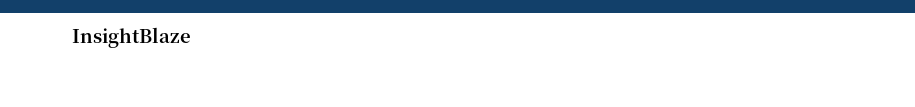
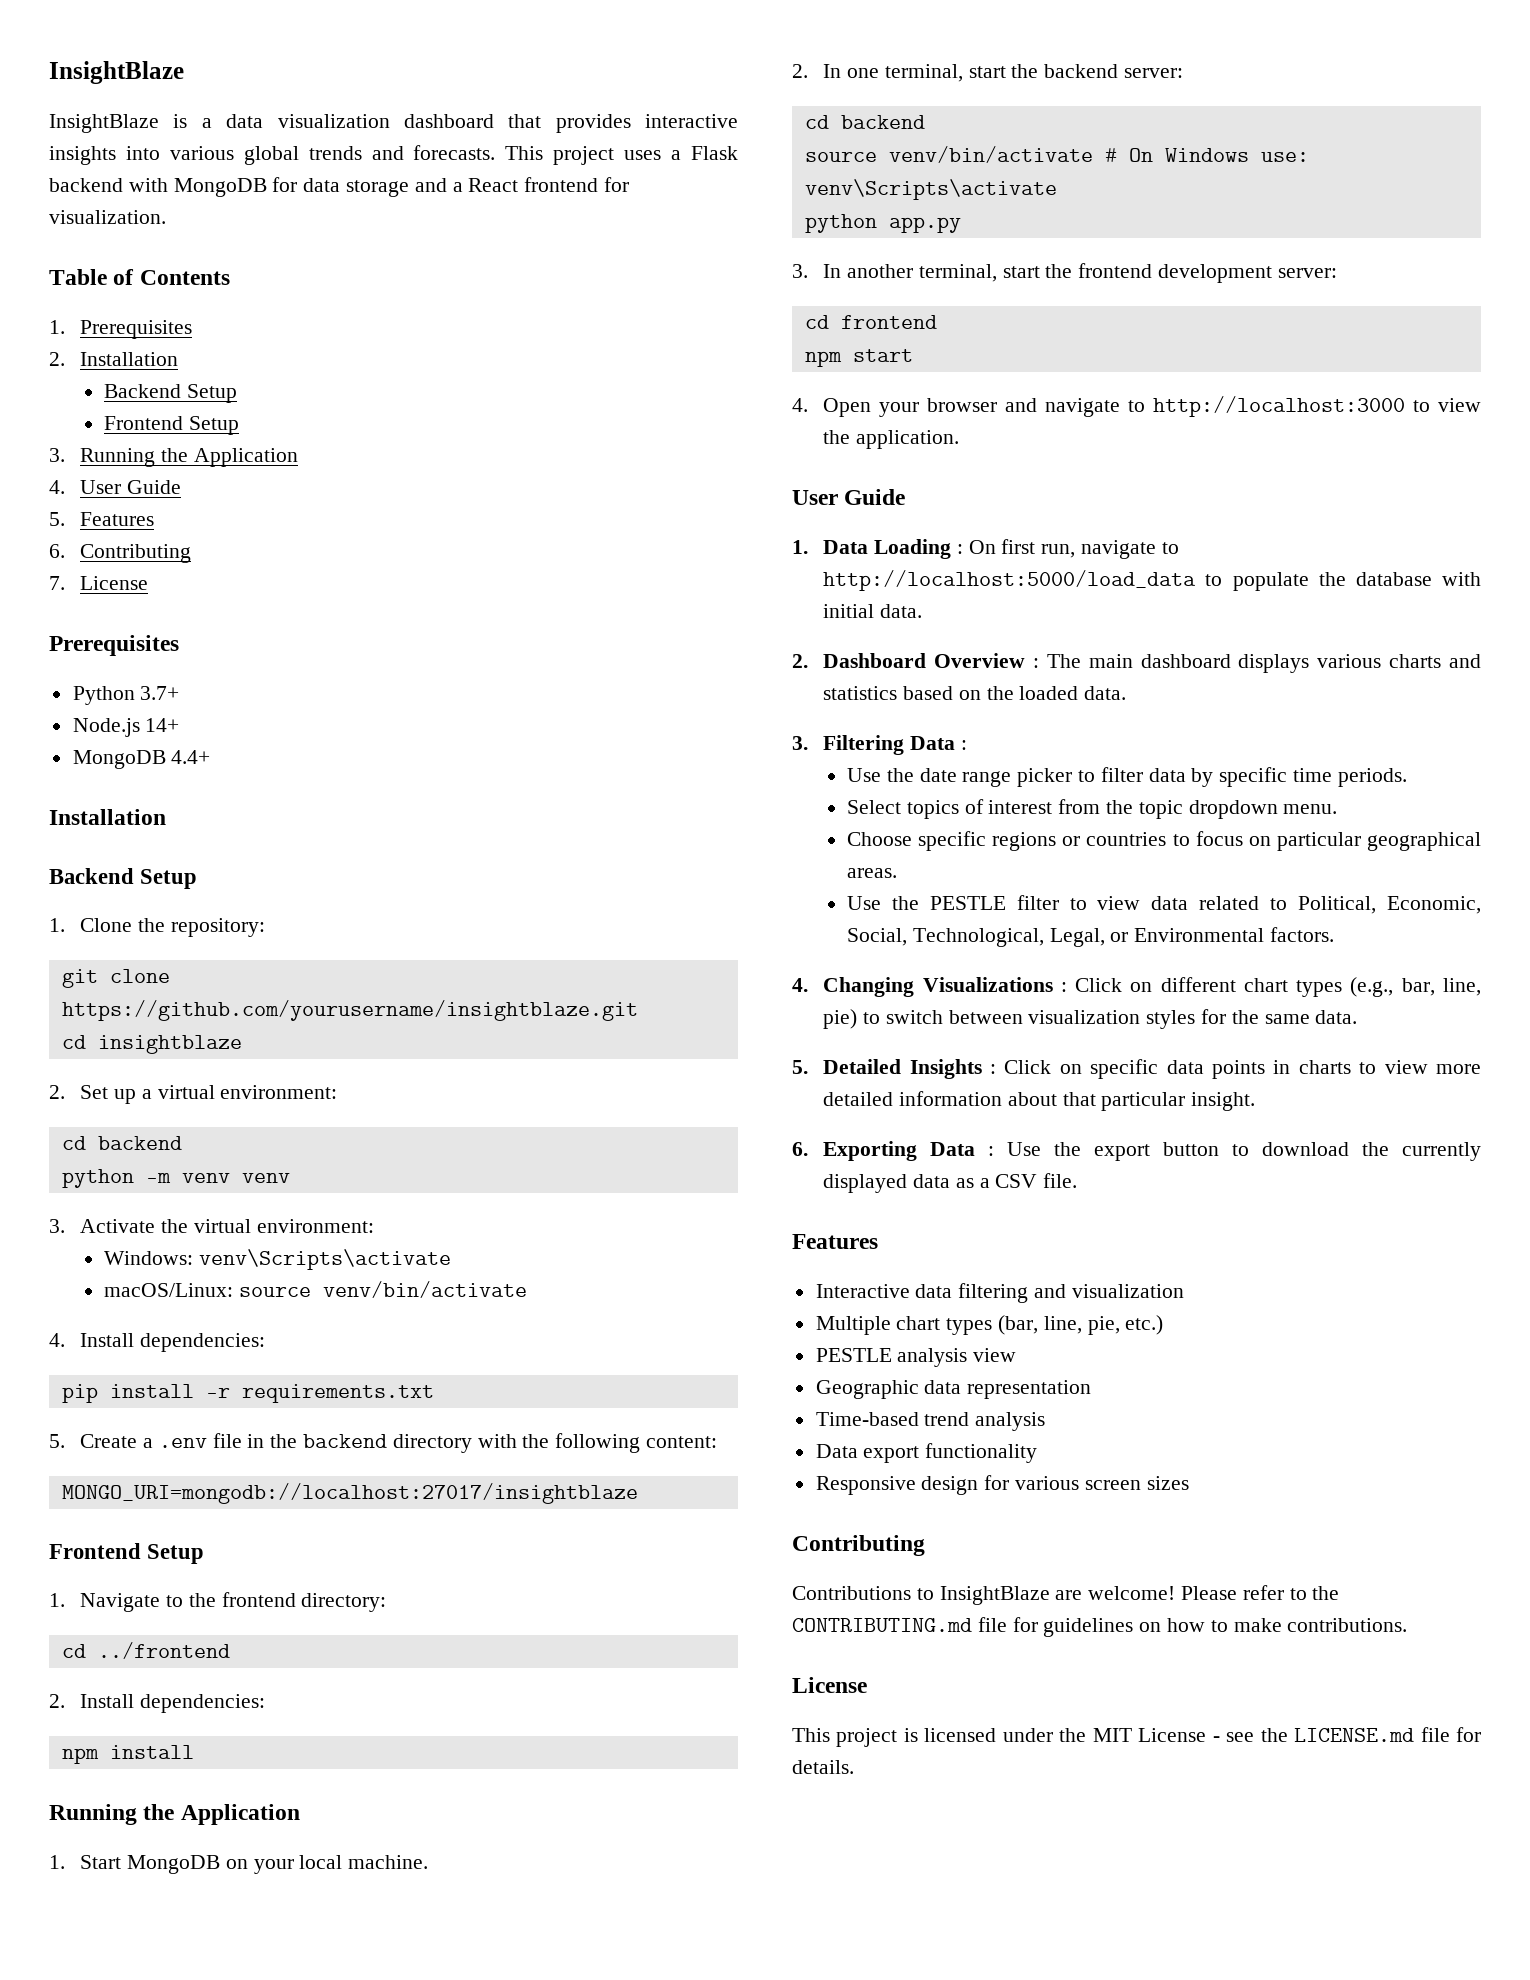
[72,27,191,48] InsightBlaze -> [49,61,184,84] [49,114,738,133] [49,145,738,165] [49,177,630,197] [49,210,166,224] [49,269,230,285] [49,320,193,339] [49,352,179,366] [103,384,237,403] [103,416,239,435] [49,448,298,467] [49,480,182,494] [49,512,155,526] [49,544,192,563] [49,576,149,590] [49,635,179,656] [72,686,180,705] [72,718,180,737] [72,750,211,769] [49,809,166,825] [49,868,198,889] [49,918,265,937] [61,969,170,988] [61,1000,638,1021] [61,1035,242,1054] [49,1085,338,1104] [61,1136,182,1150] [61,1169,290,1188] [49,1219,374,1233] [103,1249,451,1270] [103,1281,527,1298] [49,1333,266,1352] [61,1384,434,1403] [49,1433,718,1453] [61,1483,638,1504] [49,1543,205,1564] [49,1592,387,1612] [61,1642,230,1659] [49,1694,266,1713] [61,1745,194,1764] [49,1804,300,1825] [49,1855,429,1874] [792,64,1184,82] [804,115,925,129] [804,146,1309,163] [804,179,1057,200] [804,214,961,233] [792,263,1337,283] [804,315,937,329] [804,349,913,367] [792,396,1481,417] [823,430,960,449] [792,489,906,505] [792,539,1179,559] [823,570,1481,591] [823,604,923,618] [792,653,1481,673] [823,686,1127,700] [792,735,967,755] [846,767,1407,787] [846,799,1338,819] [846,831,1481,851] [846,868,897,878] [846,895,1481,914] [846,927,1334,947] [792,977,1481,997] [823,1009,1358,1029] [792,1059,1481,1079] [823,1091,1256,1111] [792,1141,1481,1161] [823,1173,1078,1193] [792,1234,878,1249] [815,1283,1184,1303] [815,1315,1164,1335] [815,1348,1017,1367] [815,1380,1092,1399] [815,1412,1046,1431] [815,1443,1038,1463] [815,1475,1189,1495] [792,1535,925,1556] [792,1585,1340,1605] [792,1617,1408,1637] [792,1677,867,1693] [792,1727,1481,1747] [792,1760,854,1774] InsightBlaze // InsightBlaze is a data visualization dashboard that provides interactive insights into various global trends and forecasts. This project uses a Flask backend with MongoDB for data storage and a React frontend for visualization. // Table of Contents // 1. Prerequisites // 2. Installation // Backend Setup // Frontend Setup // 3. Running the Application // 4. User Guide // 5. Features // 6. Contributing // 7. License // Prerequisites // Python 3.7+ // Node.js 14+ // MongoDB 4.4+ // Installation // Backend Setup // 1. Clone the repository: // git clone https://github.com/yourusername/insightblaze.git // cd insightblaze // 2. Set up a virtual environment: // cd backend // python -m venv venv // 3. Activate the virtual environment: // Windows: venv\Scripts\activate // macOS/Linux: source venv/bin/activate // 4. Install dependencies: // pip install -r requirements.txt // 5. Create a .env file in the backend directory with the following content: // MONGO_URI=mongodb://localhost:27017/insightblaze // Frontend Setup // 1. Navigate to the frontend directory: // cd ../frontend // 2. Install dependencies: // npm install // Running the Application // 1. Start MongoDB on your local machine. // 2. In one terminal, start the backend server: // cd backend // source venv/bin/activate # On Windows use: venv\Scripts\activate // python app.py // 3. In another terminal, start the frontend development server: // cd frontend // npm start // 4. Open your browser and navigate to http://localhost:3000 to view the application. // User Guide // 1. Data Loading : On first run, navigate to http://localhost:5000/load_data to populate the database with initial data. // 2. Dashboard Overview : The main dashboard displays various charts and statistics based on the loaded data. // 3. Filtering Data : // Use the date range picker to filter data by specific time periods. // Select topics of interest from the topic dropdown menu. // Choose specific regions or countries to focus on particular geographical areas. // Use the PESTLE filter to view data related to Political, Economic, Social, Technological, Legal, or Environmental factors. // 4. Changing Visualizations : Click on different chart types (e.g., bar, line, pie) to switch between visualization styles for the same data. // 5. Detailed Insights : Click on specific data points in charts to view more detailed information about that particular insight. // 6. Exporting Data : Use the export button to download the currently displayed data as a CSV file. // Features // Interactive data filtering and visualization // Multiple chart types (bar, line, pie, etc.) // PESTLE analysis view // Geographic data representation // Time-based trend analysis // Data export functionality // Responsive design for various screen sizes // Contributing // Contributions to InsightBlaze are welcome! Please refer to the CONTRIBUTING.md file for guidelines on how to make contributions. // License // This project is licensed under the MIT License - see the LICENSE.md file for details.

